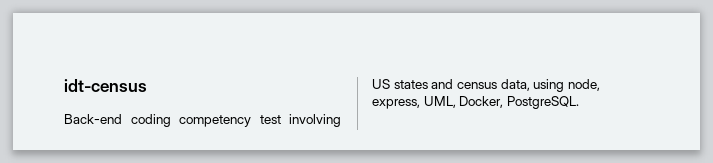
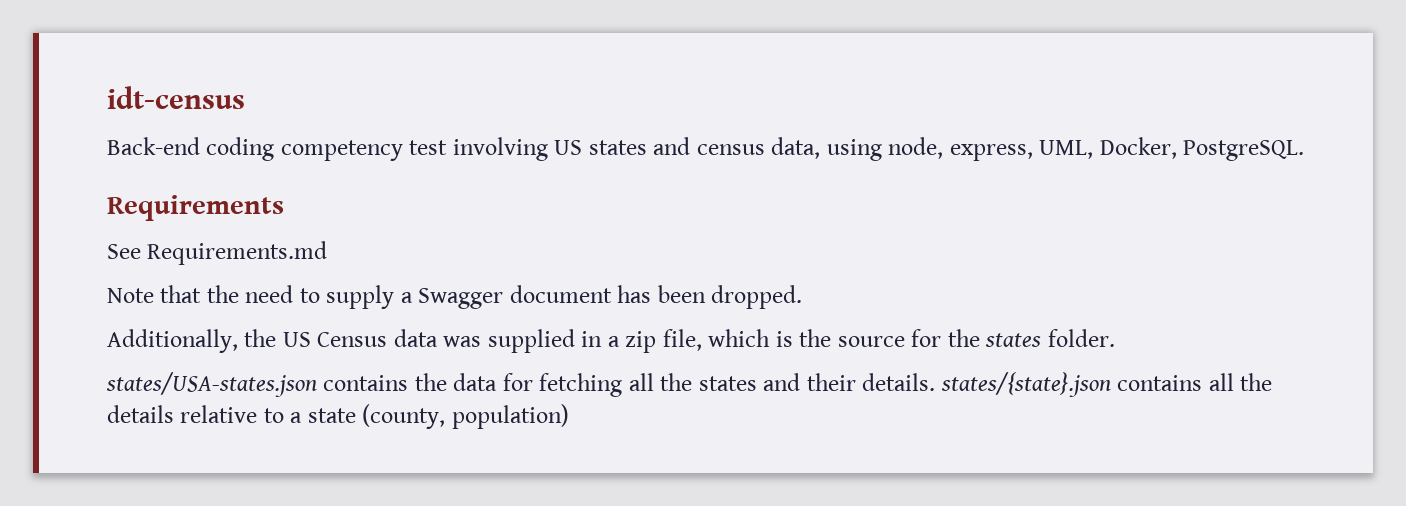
(579, 102) none -> [107,195,284,221] [107,241,328,265] [107,285,803,309] [107,329,1115,353] [106,372,1273,397] [107,404,569,429] // Requirements // See Requirements.md // Note that the need to supply a Swagger document has been dropped. // Additionally, the US Census data was supplied in a zip file, which is the source for the states folder. // states/USA-states.json contains the data for fetching all the states and their details. states/{state}.json contains all the details relative to a state (county, population)

